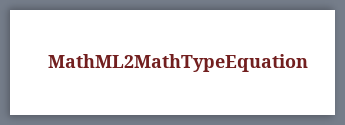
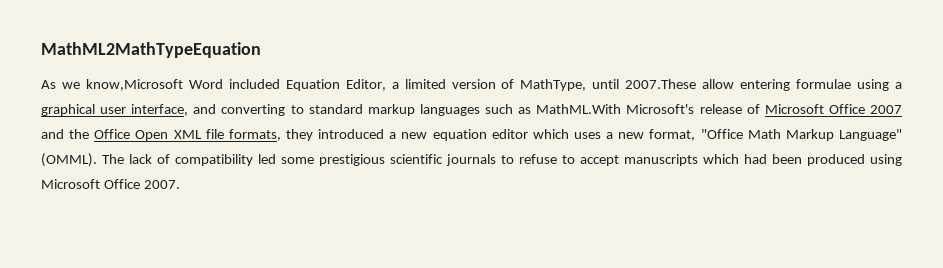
(308, 63) none -> [41,79,903,91] [41,104,903,116] [41,129,902,141] [41,153,902,167] [41,179,180,189] // As we know,Microsoft Word included Equation Editor, a limited version of MathType, until 2007.These allow entering formulae using a graphical user interface, and converting to standard markup languages such as MathML.With Microsoft's release of Microsoft Office 2007 and the Office Open XML file formats, they introduced a new equation editor which uses a new format, "Office Math Markup Language" (OMML). The lack of compatibility led some prestigious scientific journals to refuse to accept manuscripts which had been produced using Microsoft Office 2007.

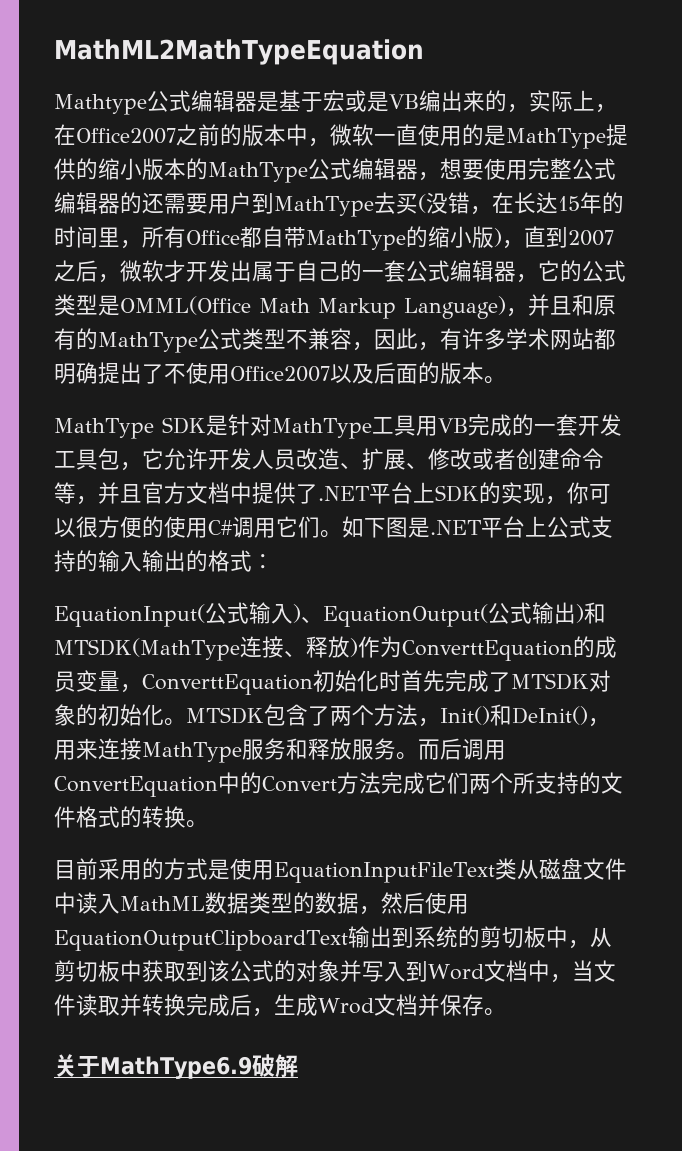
[41,79,903,91] [41,104,903,116] [41,129,902,141] [41,153,902,167] [41,179,180,189] As we know,Microsoft Word included Equation Editor, a limited version of MathType, until 2007.These allow entering formulae using a graphical user interface, and converting to standard markup languages such as MathML.With Microsoft's release of Microsoft Office 2007 and the Office Open XML file formats, they introduced a new equation editor which uses a new format, "Office Math Markup Language" (OMML). The lack of compatibility led some prestigious scientific journals to refuse to accept manuscripts which had been produced using Microsoft Office 2007. -> [54,90,617,115] [54,124,628,149] [54,158,616,183] [54,192,624,217] [54,226,614,251] [54,260,626,283] [54,294,616,319] [54,328,616,353] [54,362,506,384] [54,414,622,439] [54,448,604,471] [54,482,611,505] [54,516,613,538] [54,550,274,572] [54,602,606,627] [54,636,617,661] [54,670,611,695] [54,704,610,727] [54,738,506,763] [54,772,623,797] [54,806,208,828] [54,858,627,883] [54,892,469,915] [54,926,612,951] [54,960,616,983] [54,994,506,1017] [54,1054,298,1079] Mathtype公式编辑器是基于宏或是VB编出来的，实际上，在Office2007之前的版本中，微软一直使用的是MathType提供的缩小版本的MathType公式编辑器，想要使用完整公式编辑器的还需要用户到MathType去买(没错，在长达15年的时间里，所有Office都自带MathType的缩小版)，直到2007之后，微软才开发出属于自己的一套公式编辑器，它的公式类型是OMML(Office Math Markup Language)，并且和原有的MathType公式类型不兼容，因此，有许多学术网站都明确提出了不使用Office2007以及后面的版本。 // MathType SDK是针对MathType工具用VB完成的一套开发工具包，它允许开发人员改造、扩展、修改或者创建命令等，并且官方文档中提供了.NET平台上SDK的实现，你可以很方便的使用C#调用它们。如下图是.NET平台上公式支持的输入输出的格式： // EquationInput(公式输入)、EquationOutput(公式输出)和MTSDK(MathType连接、释放)作为ConverttEquation的成员变量，ConverttEquation初始化时首先完成了MTSDK对象的初始化。MTSDK包含了两个方法，Init()和DeInit()，用来连接MathType服务和释放服务。而后调用ConvertEquation中的Convert方法完成它们两个所支持的文件格式的转换。 // 目前采用的方式是使用EquationInputFileText类从磁盘文件中读入MathML数据类型的数据，然后使用EquationOutputClipboardText输出到系统的剪切板中，从剪切板中获取到该公式的对象并写入到Word文档中，当文件读取并转换完成后，生成Wrod文档并保存。 // 关于MathType6.9破解

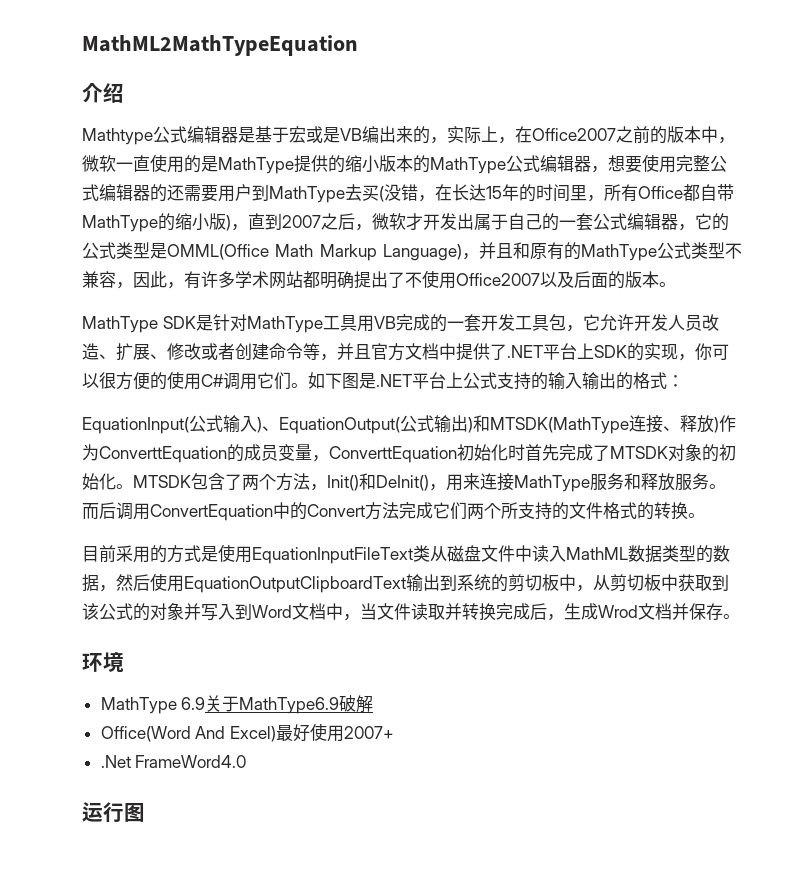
(424, 52) none -> [82,83,124,103] // 介绍
(506, 1012) none -> [82,652,124,672] [100,697,206,714] 环境 // MathType 6.9
(298, 1066) none -> [100,723,394,742] [100,755,247,768] [82,802,145,823] // Office(Word And Excel)最好使用2007+ // .Net FrameWord4.0 // 运行图

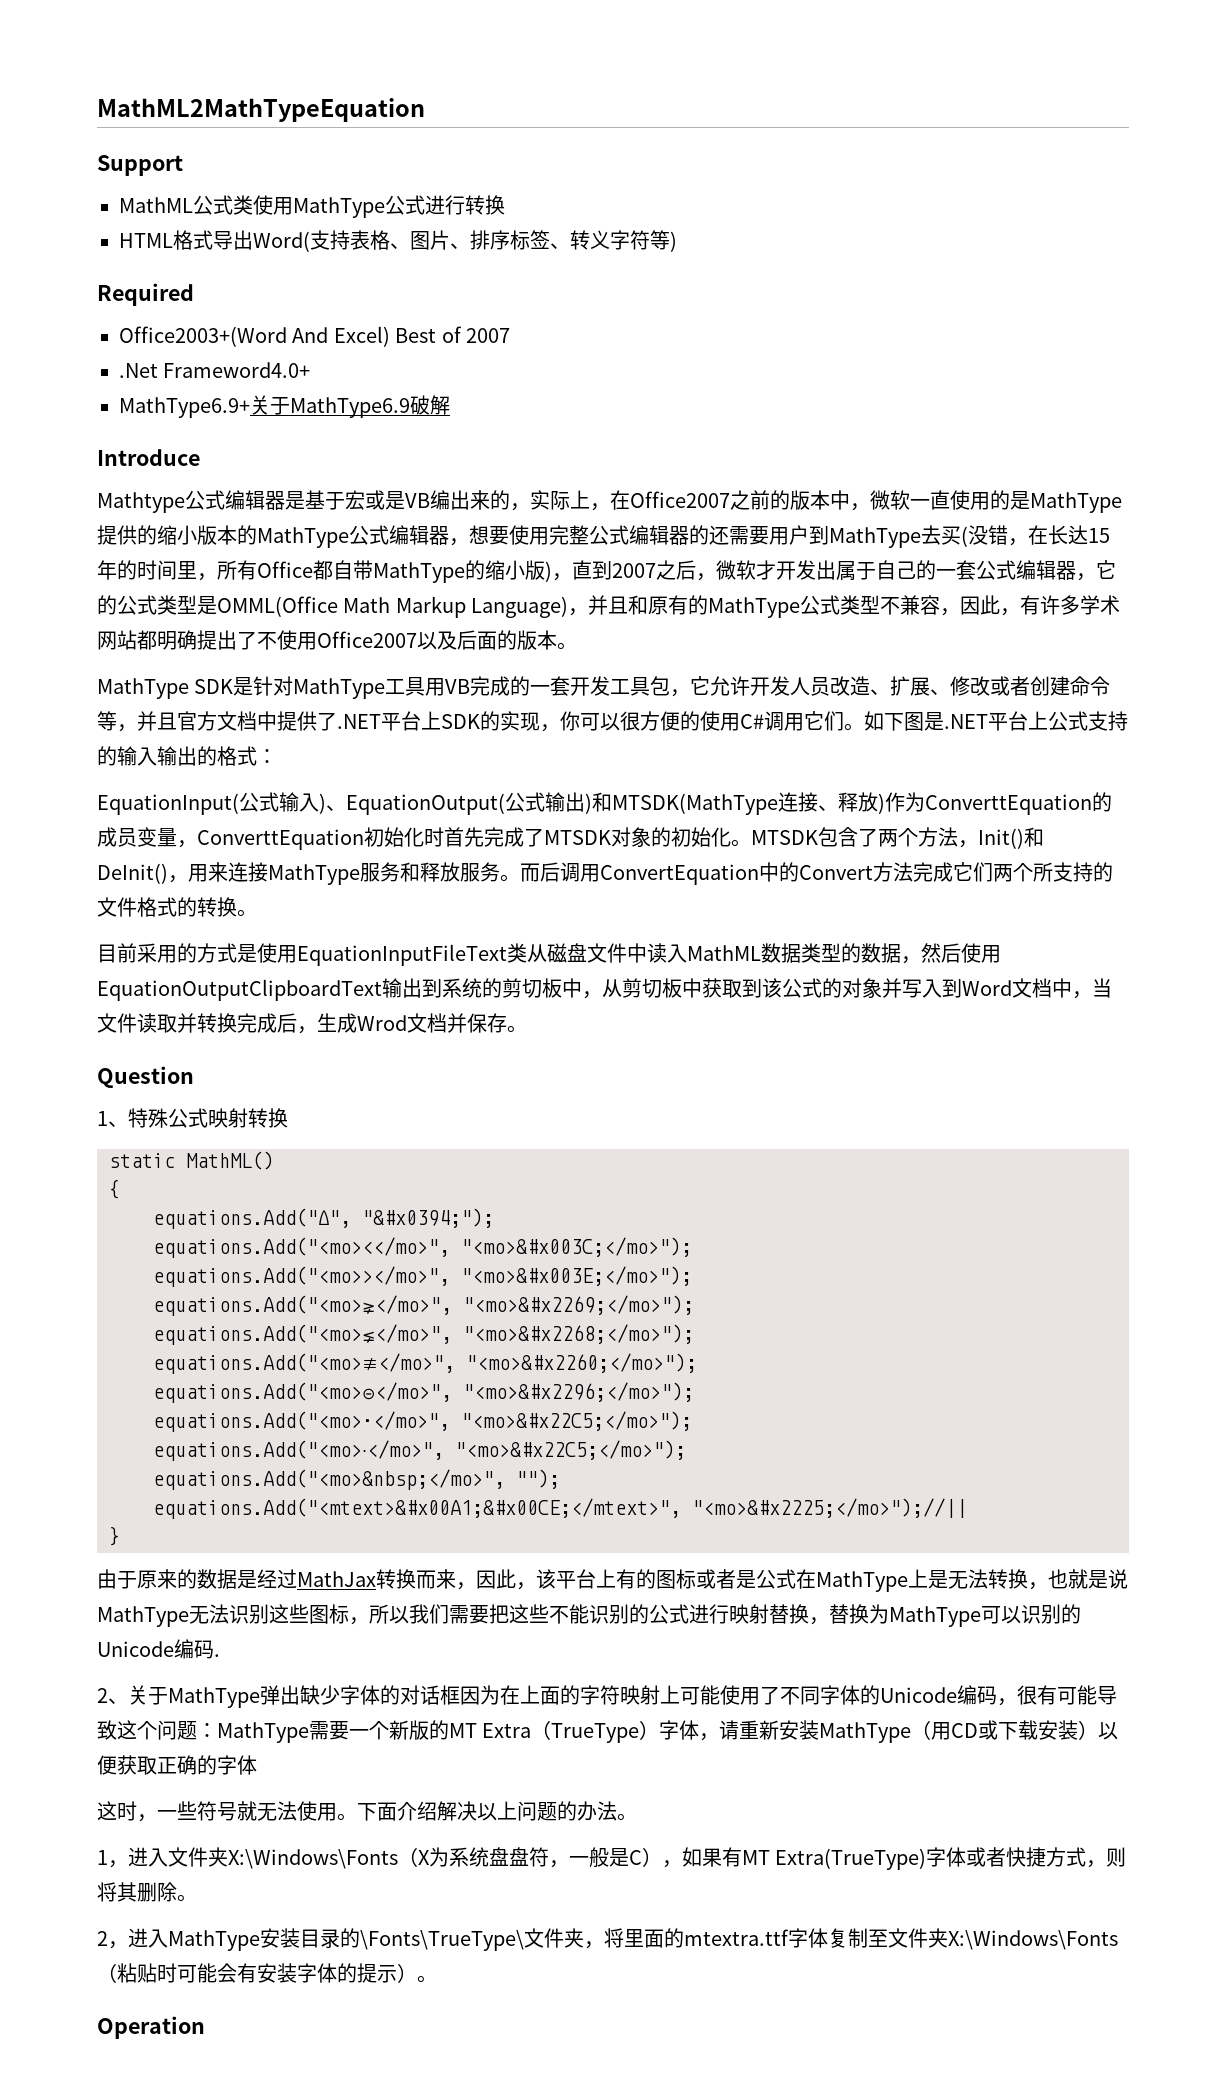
[82,83,124,103] 介绍 -> [97,155,183,176] [119,195,505,218] [119,230,677,252] [97,283,194,306] [119,326,510,347] [119,362,311,378] [119,395,450,418] [97,449,200,466] Support // MathML公式类使用MathType公式进行转换 // HTML格式导出Word(支持表格、图片、排序标签、转义字符等) // Required // Office2003+(Word And Excel) Best of 2007 // .Net Frameword4.0+ // MathType6.9+关于MathType6.9破解 // Introduce
[82,652,124,672] [100,695,374,714] [100,723,394,742] [100,755,247,768] [82,802,145,823] 环境 // MathType 6.9关于MathType6.9破解 // Office(Word And Excel)最好使用2007+ // .Net FrameWord4.0 // 运行图 -> [97,1066,194,1088] [97,1108,288,1128] [109,1151,274,1170] [109,1179,120,1199] [153,1208,494,1229] [153,1237,692,1258] [153,1266,692,1287] [153,1295,694,1316] [153,1324,694,1345] [153,1353,697,1374] [153,1382,694,1403] [153,1411,692,1432] [153,1440,686,1461] [153,1469,560,1490] [153,1498,967,1519] [109,1526,120,1546] [97,1569,1128,1592] [97,1604,1081,1627] [97,1639,220,1659] [97,1685,1117,1708] [97,1720,1119,1743] [97,1755,257,1775] [97,1801,637,1822] [97,1847,1127,1870] [97,1882,197,1902] [97,1928,1118,1951] [97,1963,437,1983] [97,2016,205,2039] Question // 1、特殊公式映射转换 // static MathML() // { // equations.Add("∆", "&#x0394;"); // equations.Add("<mo><</mo>", "<mo>&#x003C;</mo>"); // equations.Add("<mo>></mo>", "<mo>&#x003E;</mo>"); // equations.Add("<mo>⪈</mo>", "<mo>&#x2269;</mo>"); // equations.Add("<mo>⪇</mo>", "<mo>&#x2268;</mo>"); // equations.Add("<mo>≢</mo>", "<mo>&#x2260;</mo>"); // equations.Add("<mo>⊝</mo>", "<mo>&#x2296;</mo>"); // equations.Add("<mo>·</mo>", "<mo>&#x22C5;</mo>"); // equations.Add("<mo>⋅</mo>", "<mo>&#x22C5;</mo>"); // equations.Add("<mo>&nbsp;</mo>", ""); // equations.Add("<mtext>&#x00A1;&#x00CE;</mtext>", "<mo>&#x2225;</mo>");//|| // } // 由于原来的数据是经过MathJax转换而来，因此，该平台上有的图标或者是公式在MathType上是无法转换，也就是说MathType无法识别这些图标，所以我们需要把这些不能识别的公式进行映射替换，替换为MathType可以识别的Unicode编码. // 2、关于MathType弹出缺少字体的对话框因为在上面的字符映射上可能使用了不同字体的Unicode编码，很有可能导致这个问题：MathType需要一个新版的MT Extra（TrueType）字体，请重新安装MathType（用CD或下载安装）以便获取正确的字体 // 这时，一些符号就无法使用。下面介绍解决以上问题的办法。 // 1，进入文件夹X:\Windows\Fonts（X为系统盘盘符，一般是C），如果有MT Extra(TrueType)字体或者快捷方式，则将其删除。 // 2，进入MathType安装目录的\Fonts\TrueType\文件夹，将里面的mtextra.ttf字体复制至文件夹X:\Windows\Fonts（粘贴时可能会有安装字体的提示）。 // Operation

